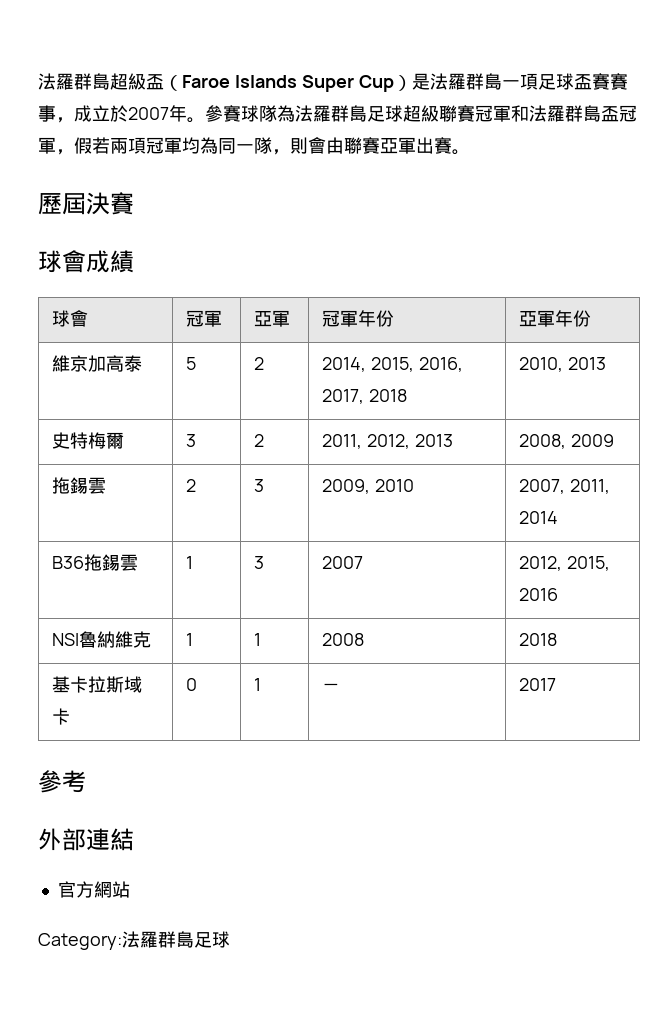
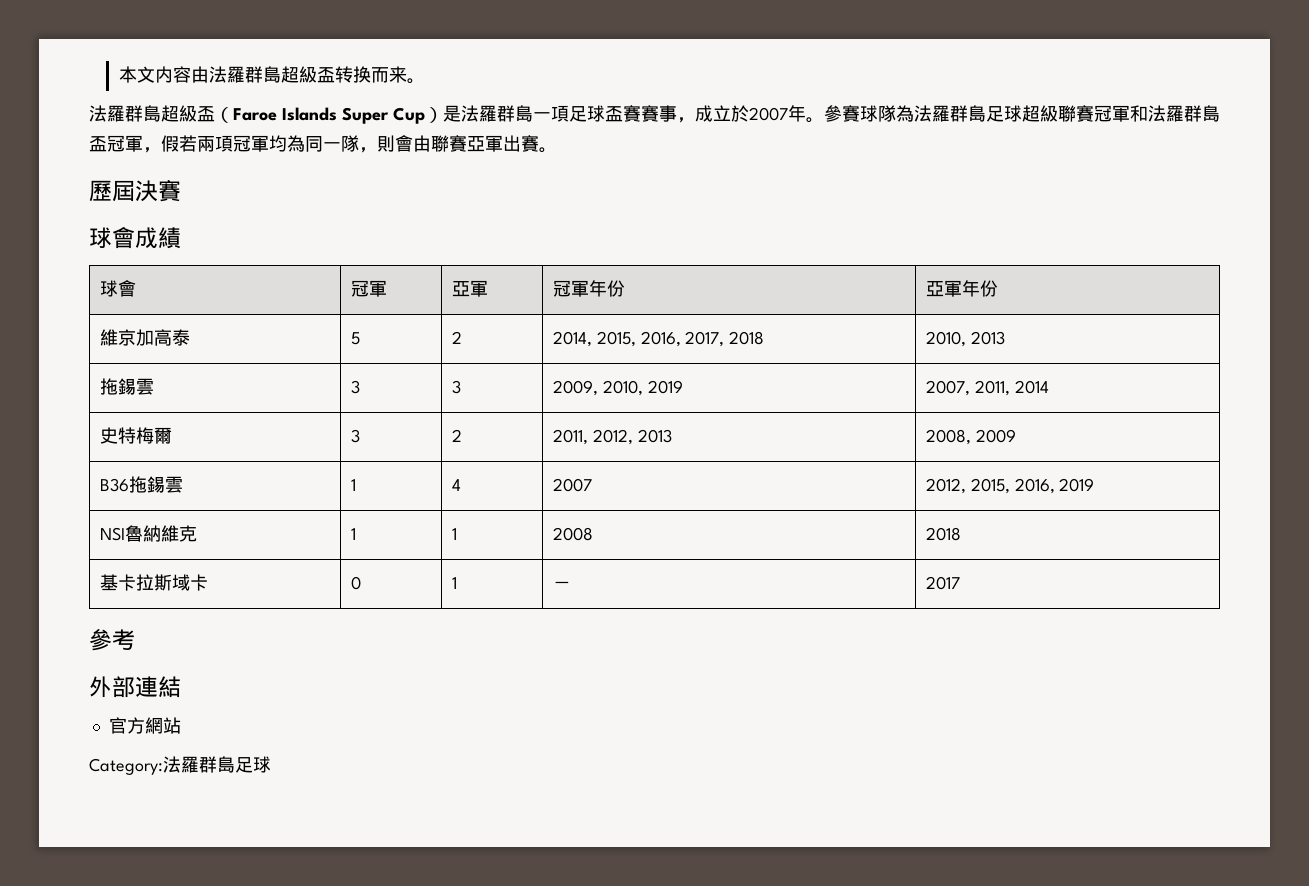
(38, 81) none -> [118,66,425,84] 本文内容由法羅群島超級盃转换而来。 //
(607, 363) none -> [99,378,154,395] [350,380,360,394] [451,380,461,394] [552,380,683,396] [925,380,1049,396] // 拖錫雲 | 3 | 3 | 2009, 2010, 2019 | 2007, 2011, 2014
[52,477,107,494] [186,479,197,492] [254,479,265,492] [322,479,415,494] [519,479,611,494] [519,511,559,524] // 拖錫雲 | 2 | 3 | 2009, 2010 | 2007, 2011, 2014 -> (1016, 436) none
[254,556,265,569] 3 -> [451,479,461,491] 4
[519,588,559,601] 2016 -> [1014,478,1095,494] 2016, 2019

